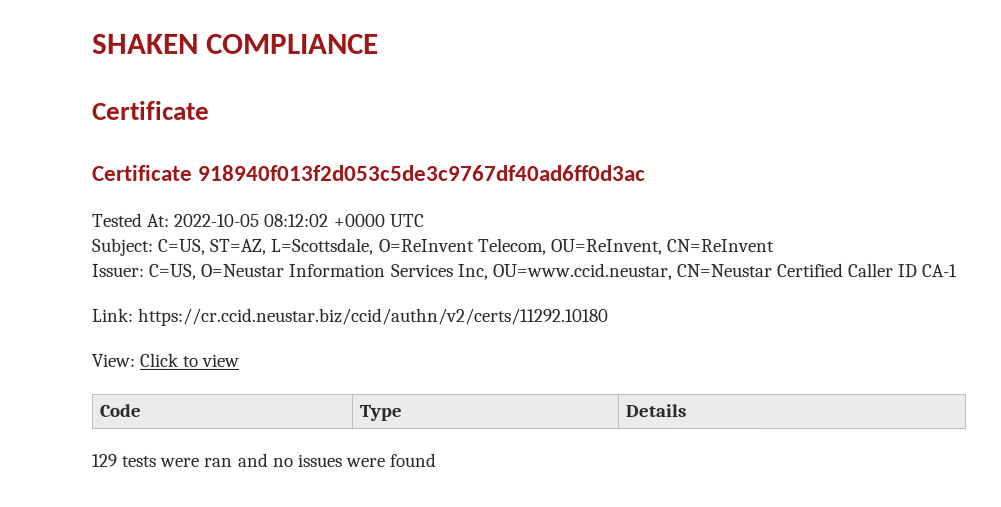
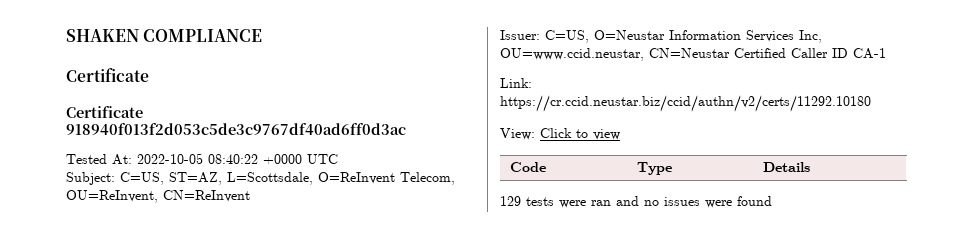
[264,213,330,227] 08:12:02 -> [208,154,258,164] 08:40:22

